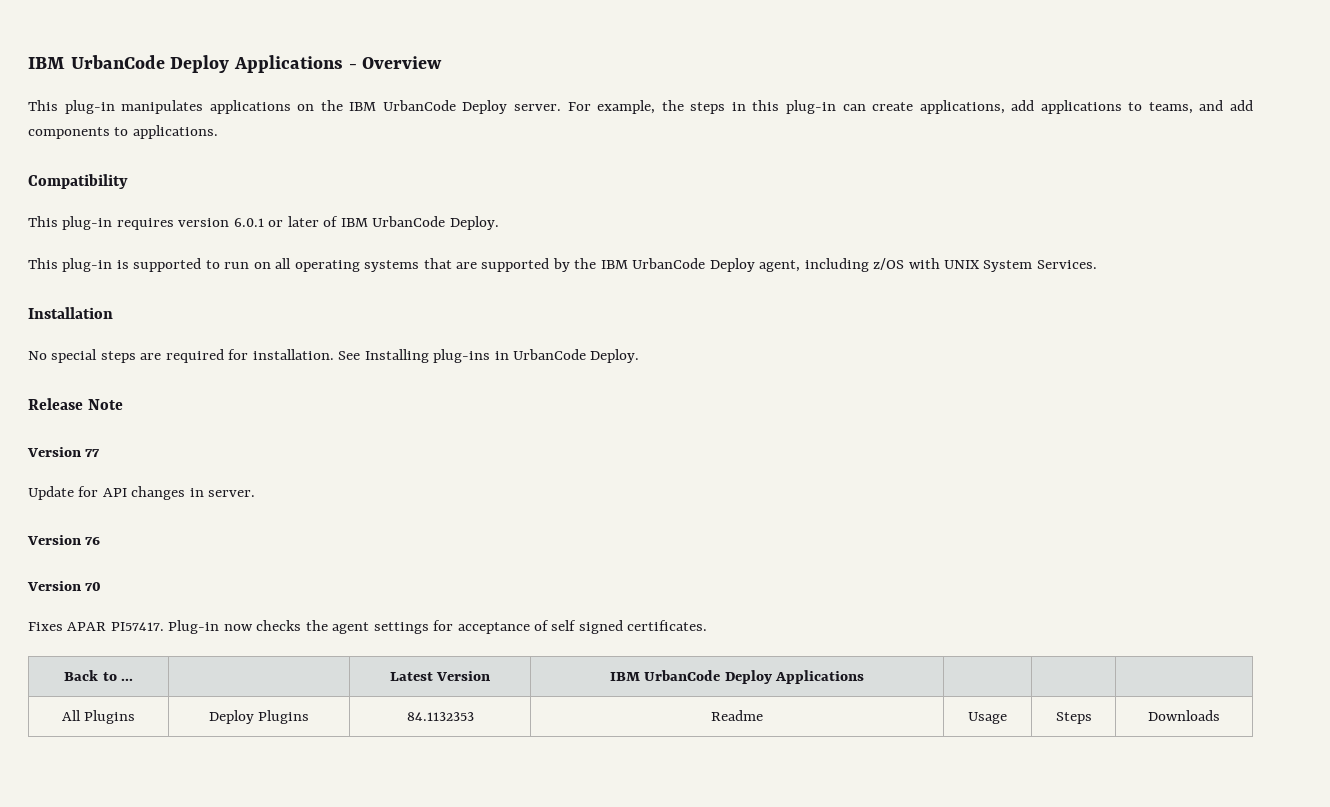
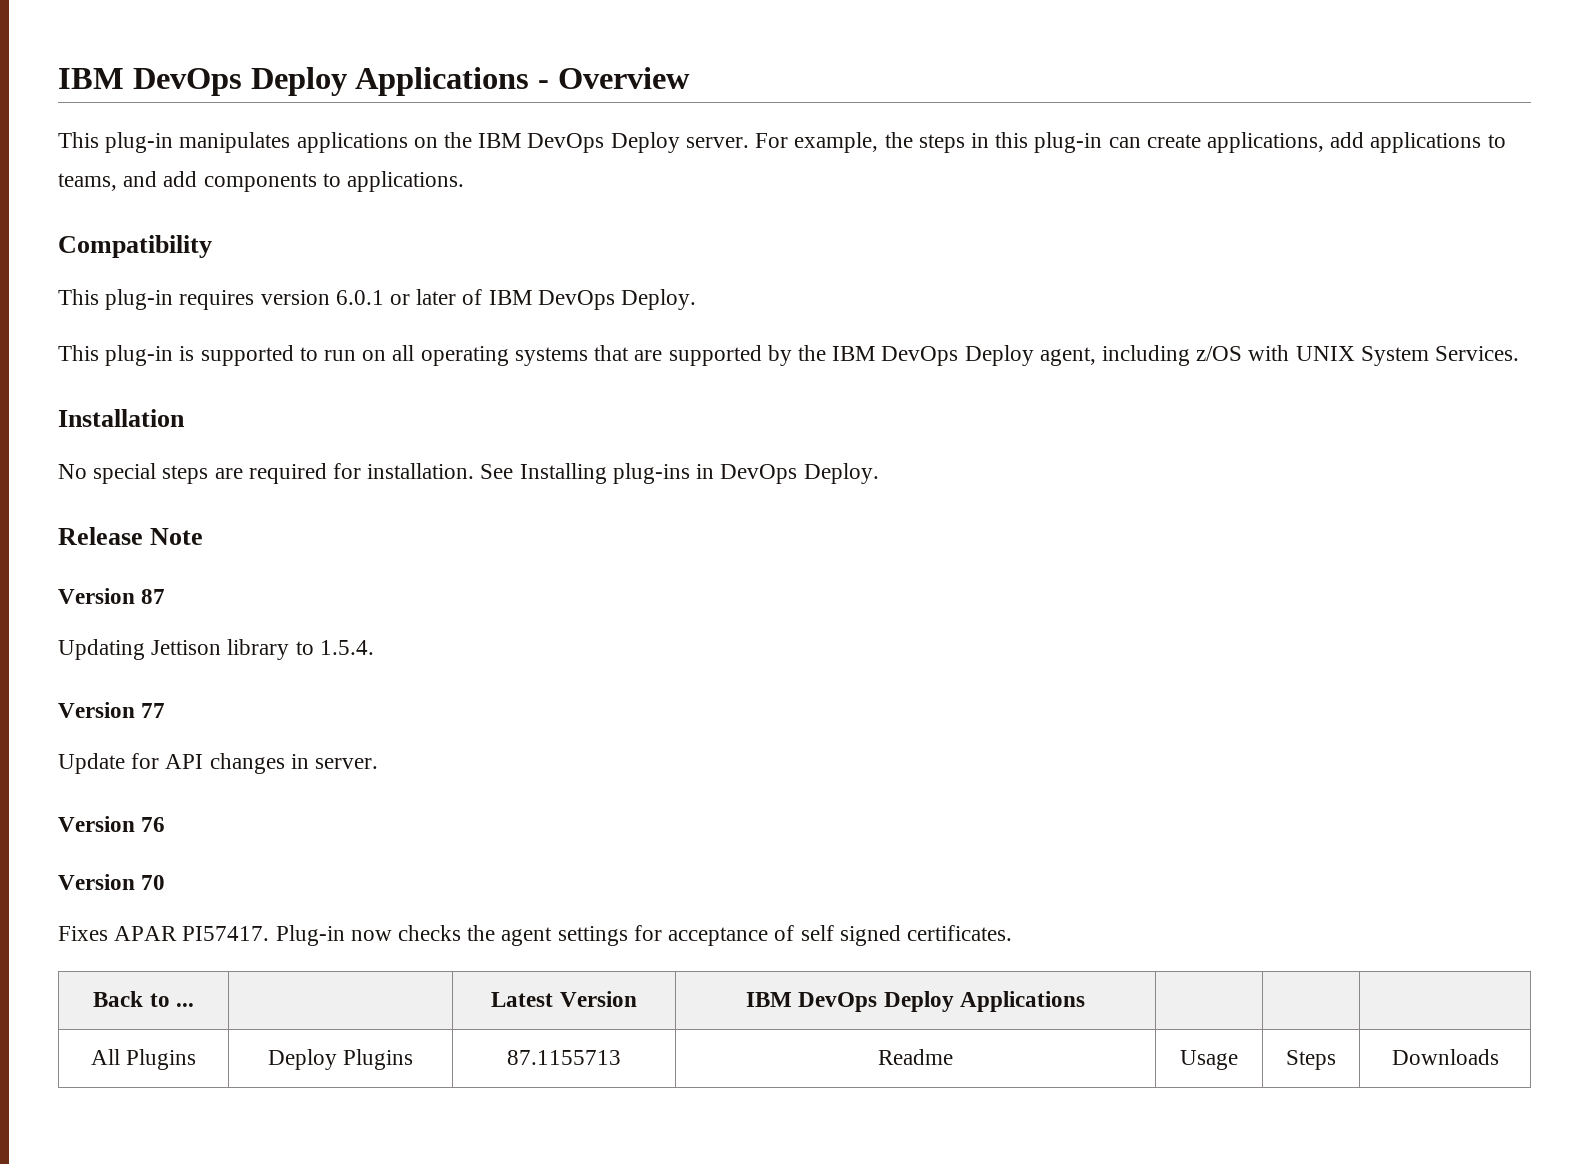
[28,55,165,69] IBM UrbanCode -> [58,68,242,96] IBM DevOps
[382,100,456,111] UrbanCode -> [527,133,605,153] DevOps
[372,216,446,227] UrbanCode -> [537,290,615,310] DevOps
[632,258,706,269] UrbanCode -> [881,346,959,366] DevOps
[513,349,587,360] UrbanCode -> [720,464,798,484] DevOps
(123, 404) none -> [58,588,166,604] [58,639,374,660] // Version 87 // Updating Jettison library to 1.5.4.
[644,670,721,681] UrbanCode -> [798,992,878,1012] DevOps
[406,712,474,721] 84.1132353 -> [507,1050,621,1065] 87.1155713

